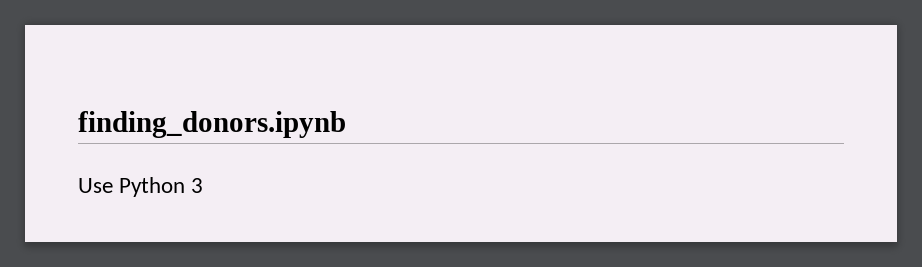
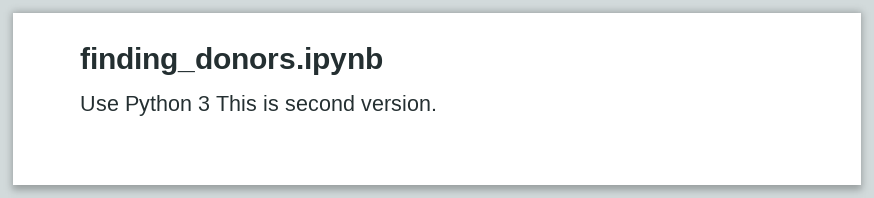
(204, 185) none -> [216,95,437,111] This is second version.

